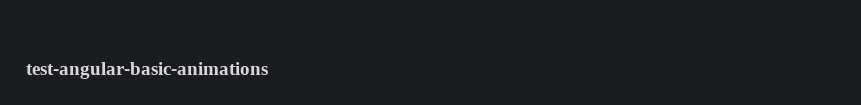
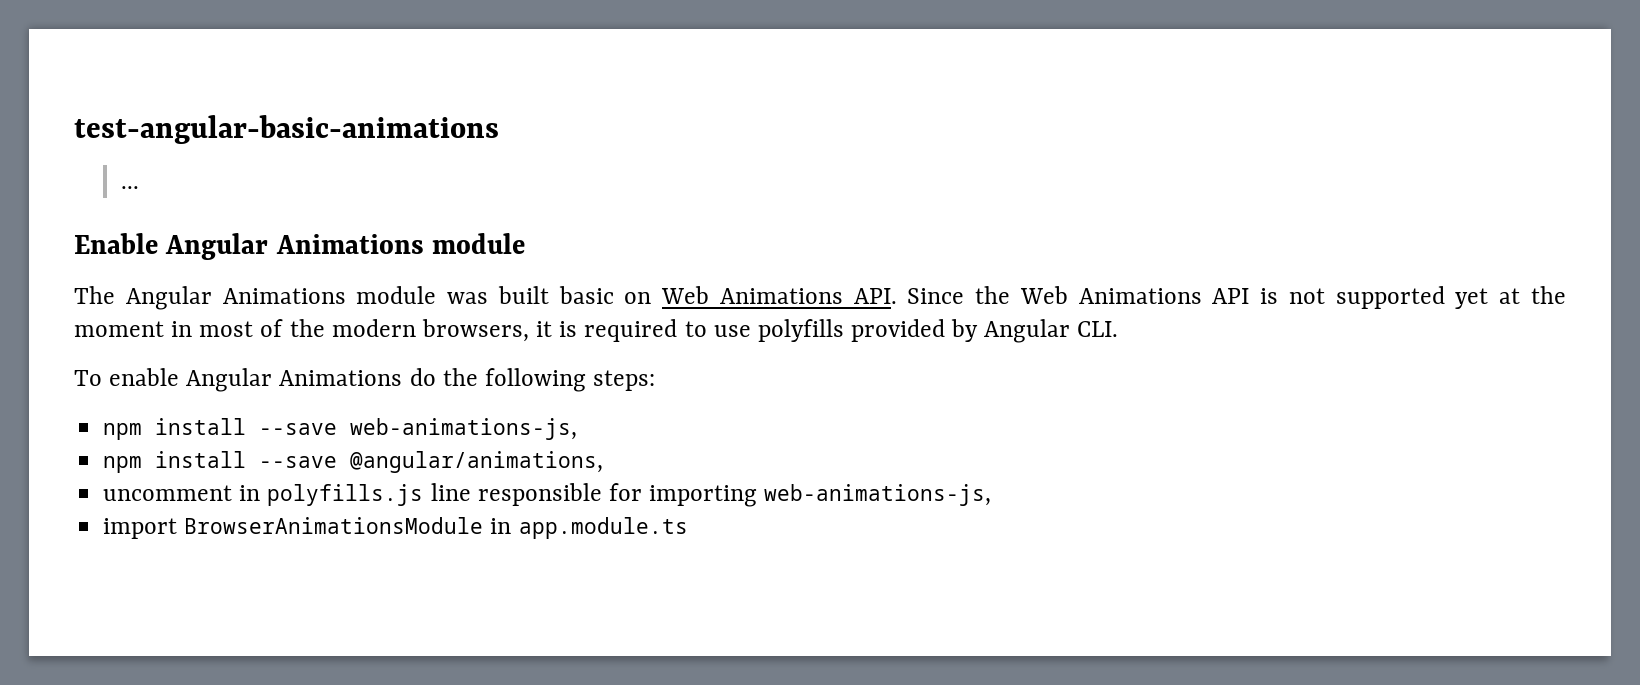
(268, 70) none -> [121,186,140,189] [74,233,526,260] [74,286,1566,310] [74,319,1119,343] [74,368,656,392] [103,418,578,440] [103,451,604,473] [103,483,992,507] [103,517,688,539] // ... // Enable Angular Animations module // The Angular Animations module was built basic on Web Animations API. Since the Web Animations API is not supported yet at the moment in most of the modern browsers, it is required to use polyfills provided by Angular CLI. // To enable Angular Animations do the following steps: // npm install --save web-animations-js, // npm install --save @angular/animations, // uncomment in polyfills.js line responsible for importing web-animations-js, // import BrowserAnimationsModule in app.module.ts

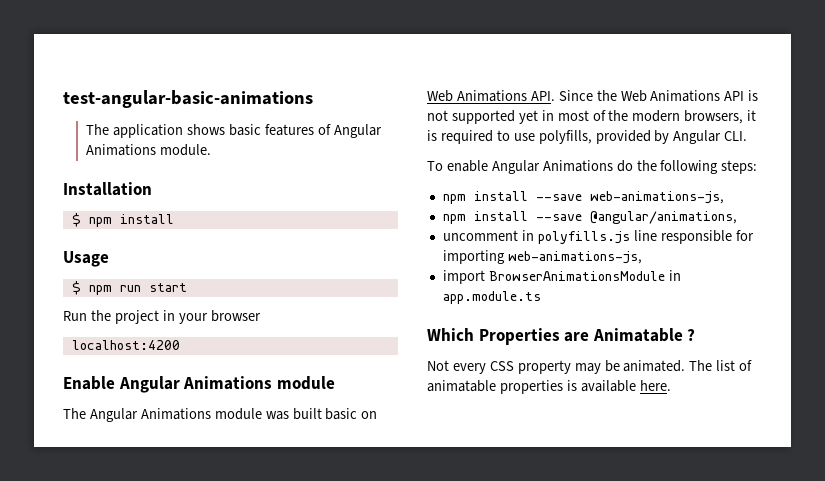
[121,186,140,189] ... -> [86,124,382,138] [86,144,211,156] [63,182,152,196] [71,213,174,227] [63,251,109,267] [71,281,187,295] [63,310,261,324] [71,340,180,350] The application shows basic features of Angular Animations module. // Installation // $ npm install // Usage // $ npm run start // Run the project in your browser // localhost:4200
[1499,286,1566,304] [74,321,164,337] at the moment -> (538, 117) none
[757,319,844,342] polyfills -> [538,130,592,144] polyfills,
(688, 528) none -> [427,328,696,345] [427,360,753,374] [427,380,671,394] // Which Properties are Animatable ? // Not every CSS property may be animated. The list of animatable properties is available here.

